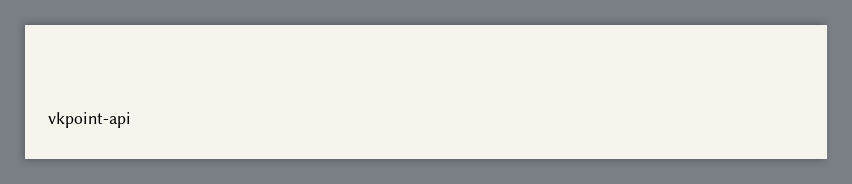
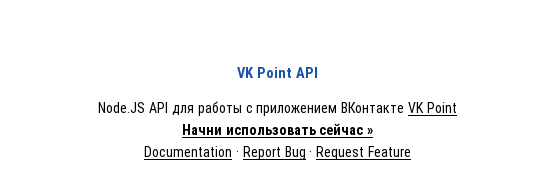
[48,112,131,128] vkpoint-api -> [237,67,318,78] [98,101,457,116] [181,123,374,135] [144,146,411,160] VK Point API // Node.JS API для работы с приложением ВКонтакте VK Point // Начни использовать сейчас » // Documentation · Report Bug · Request Feature

